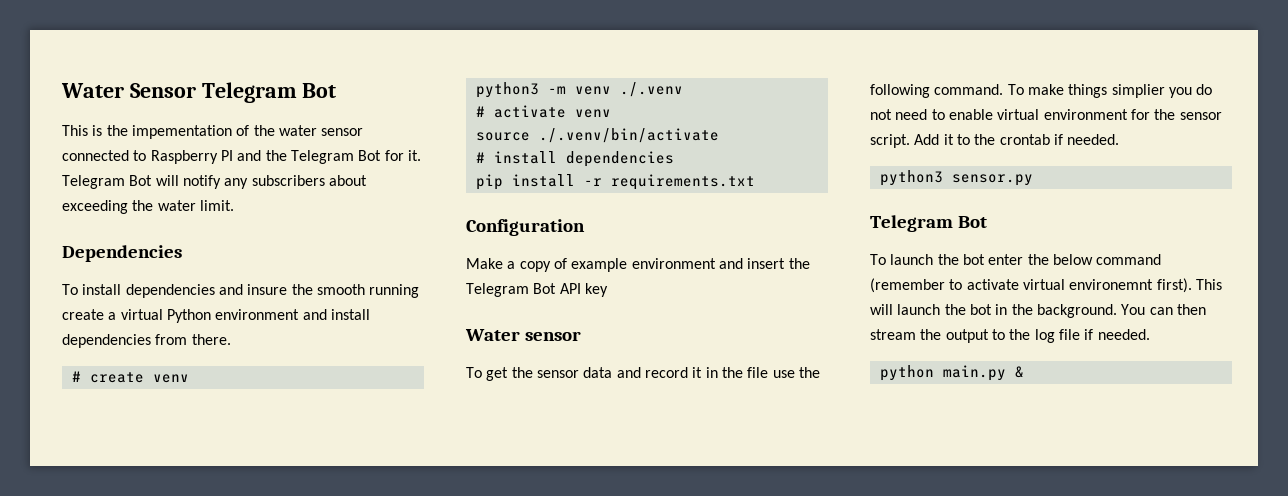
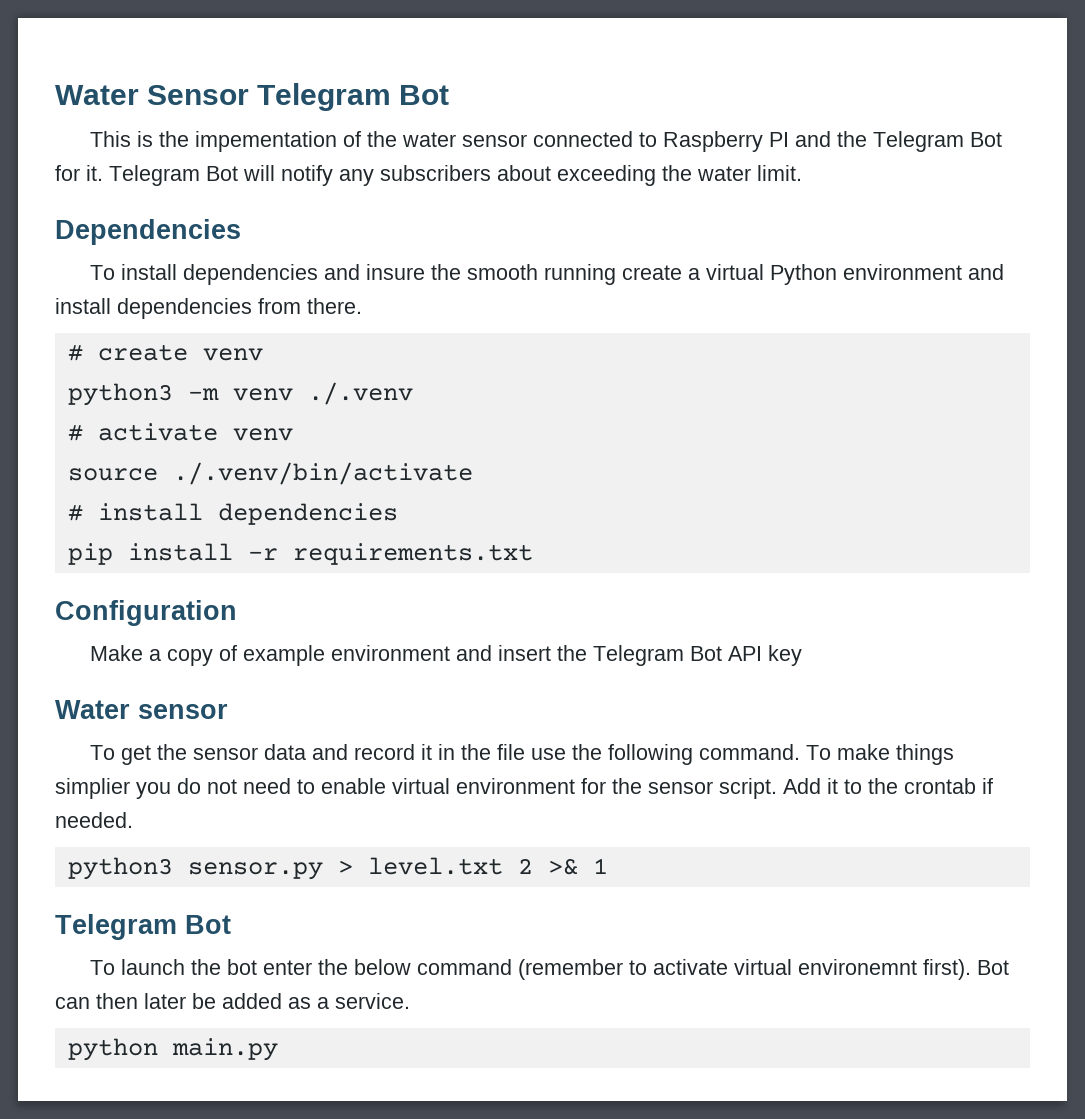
(1033, 180) none -> [337,857,608,875] > level.txt 2 >& 1
[1195,279,1222,290] [870,304,1206,318] [870,329,1150,343] This will launch the bot in the background. You can then stream the output to the log file if needed. -> [977,960,1010,975] [55,993,410,1009] Bot can then later be added as a service.
[1014,366,1024,378] & -> (278, 1049) none

